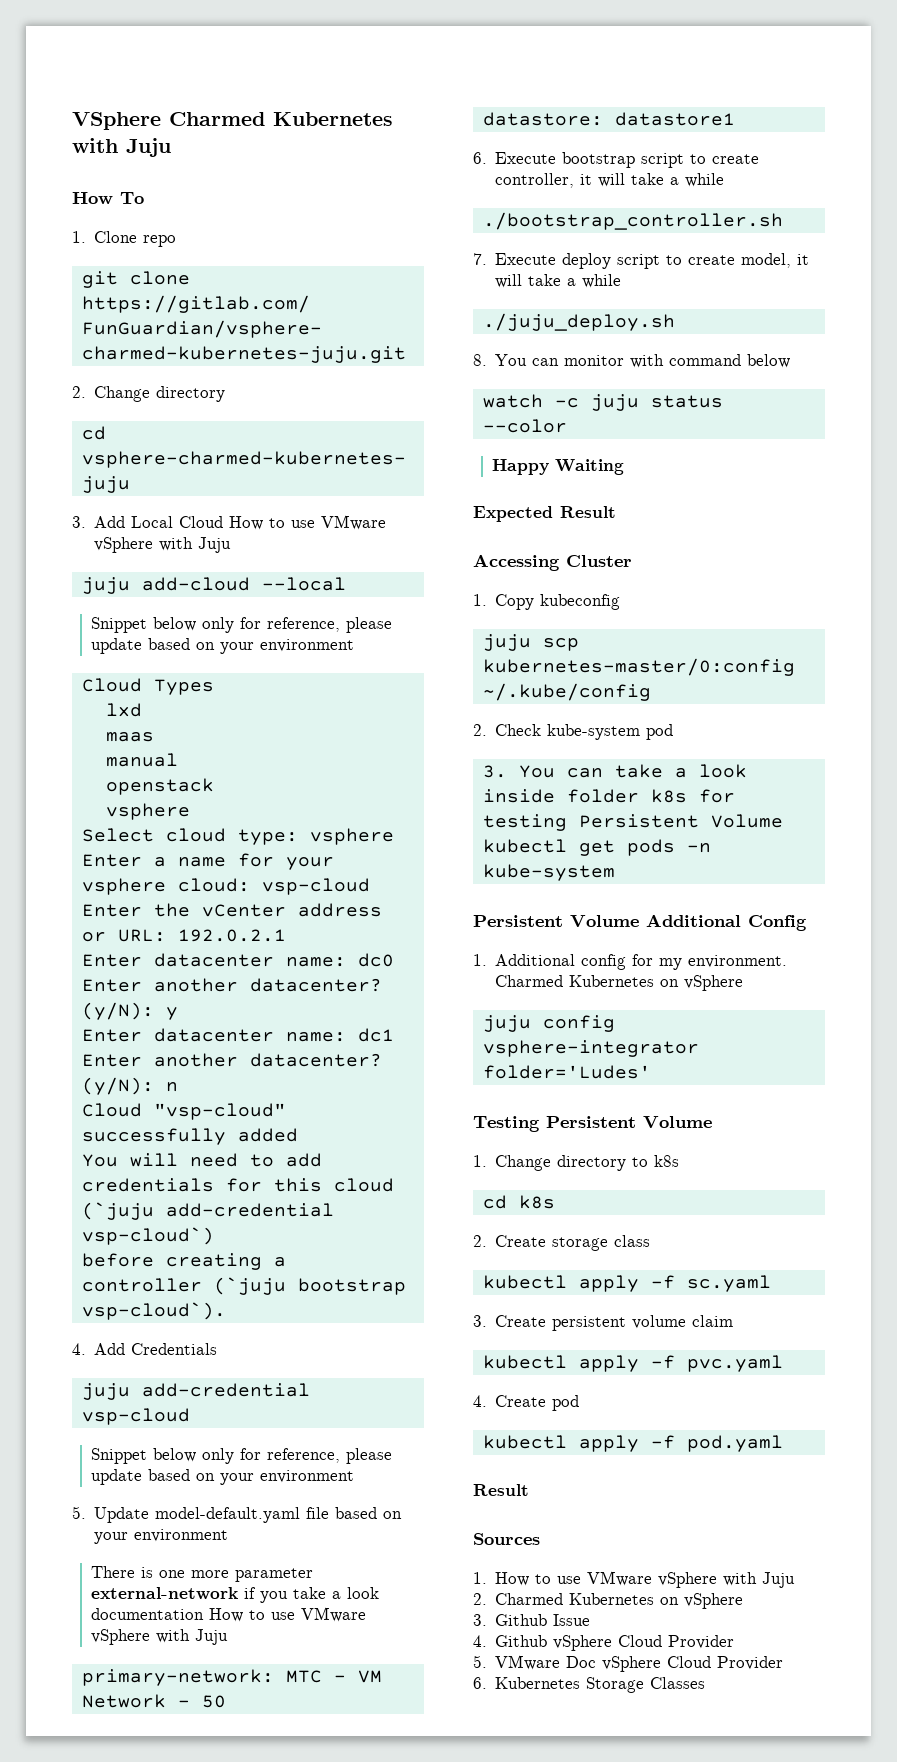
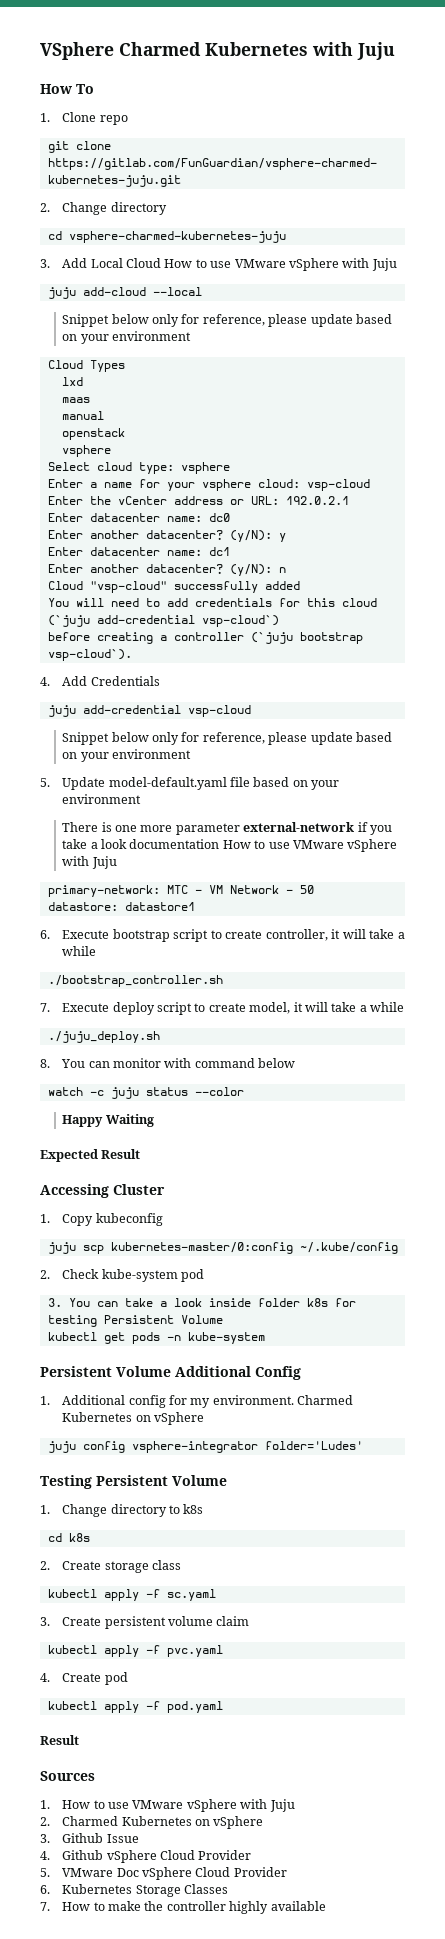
(706, 1683) none -> [40,1901,326,1914] // 7. How to make the controller highly available

